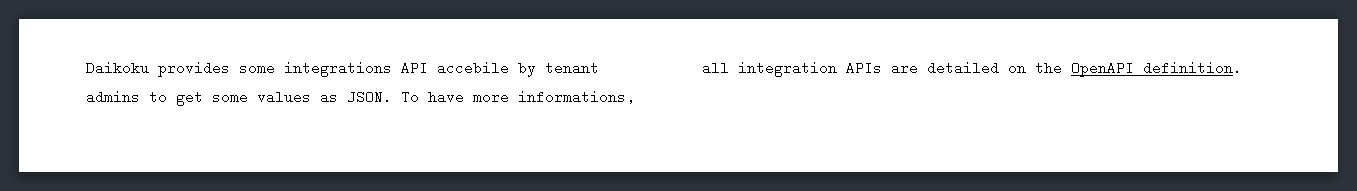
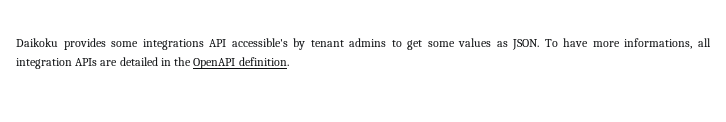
[437,61,509,75] accebile -> [231,38,288,47] accessible's
[1008,66,1026,73] on -> [160,58,171,66] in

